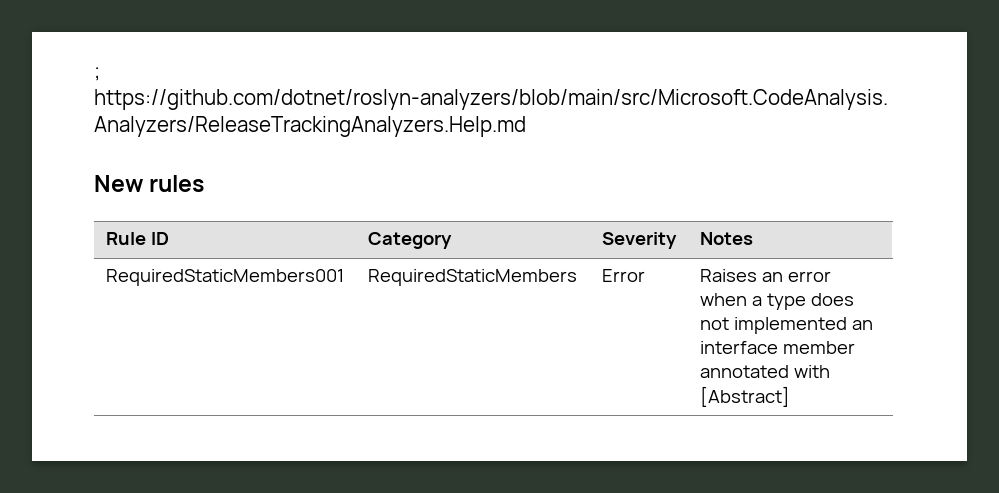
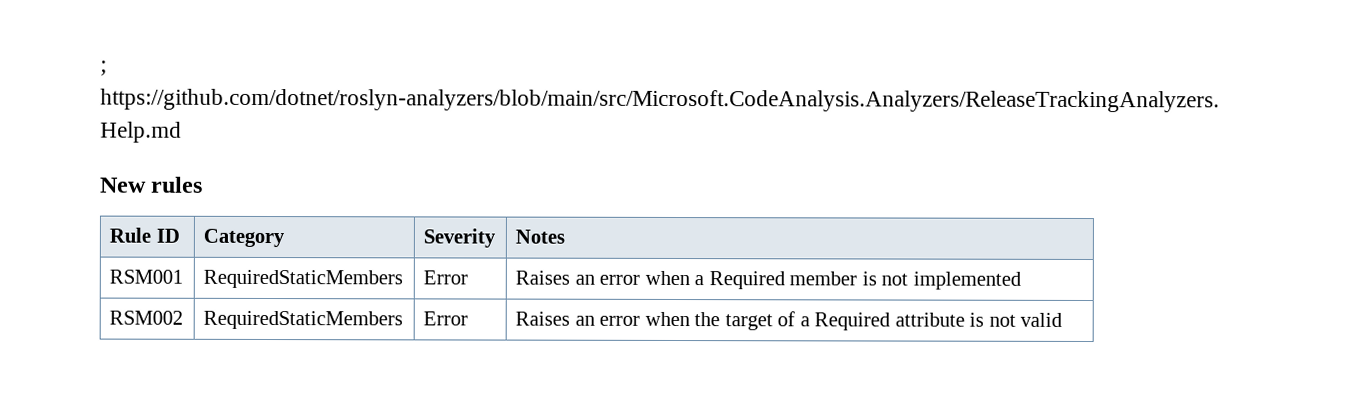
[105,269,344,286] RequiredStaticMembers001 -> [109,269,184,284] RSM001
[766,293,854,310] type does -> [708,271,877,290] Required member is
[851,320,873,330] [699,341,855,354] [699,365,830,378] [699,386,790,407] an interface member annotated with [Abstract] -> [109,310,184,325] [203,310,404,330] [423,311,469,326] [515,311,1063,331] // RSM002 | RequiredStaticMembers | Error | Raises an error when the target of a Required attribute is not valid

